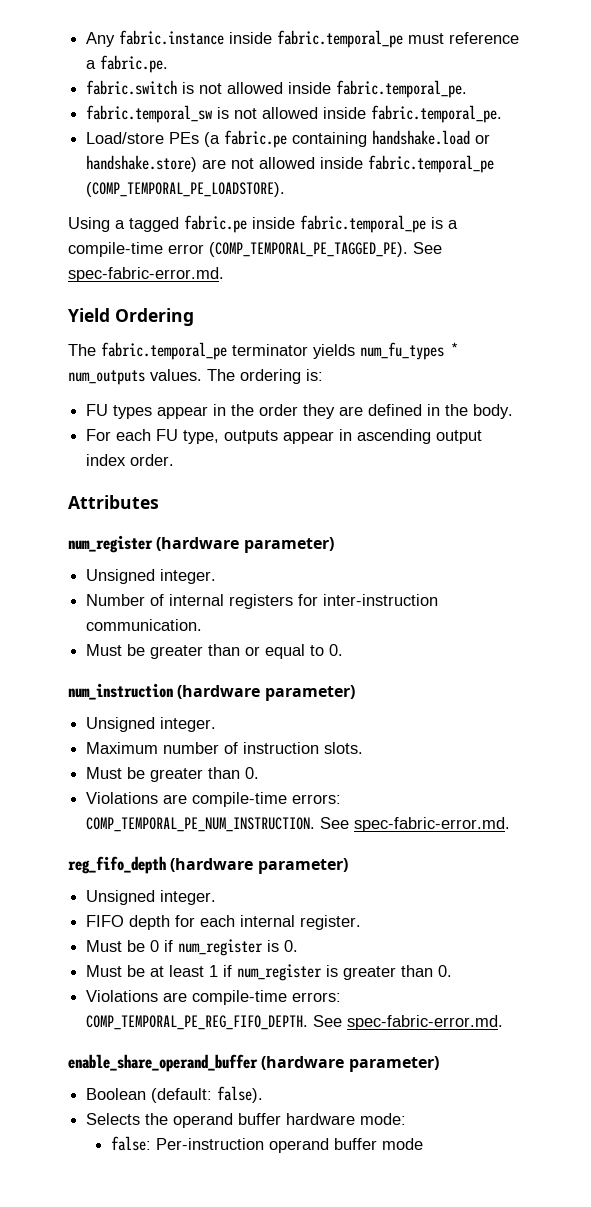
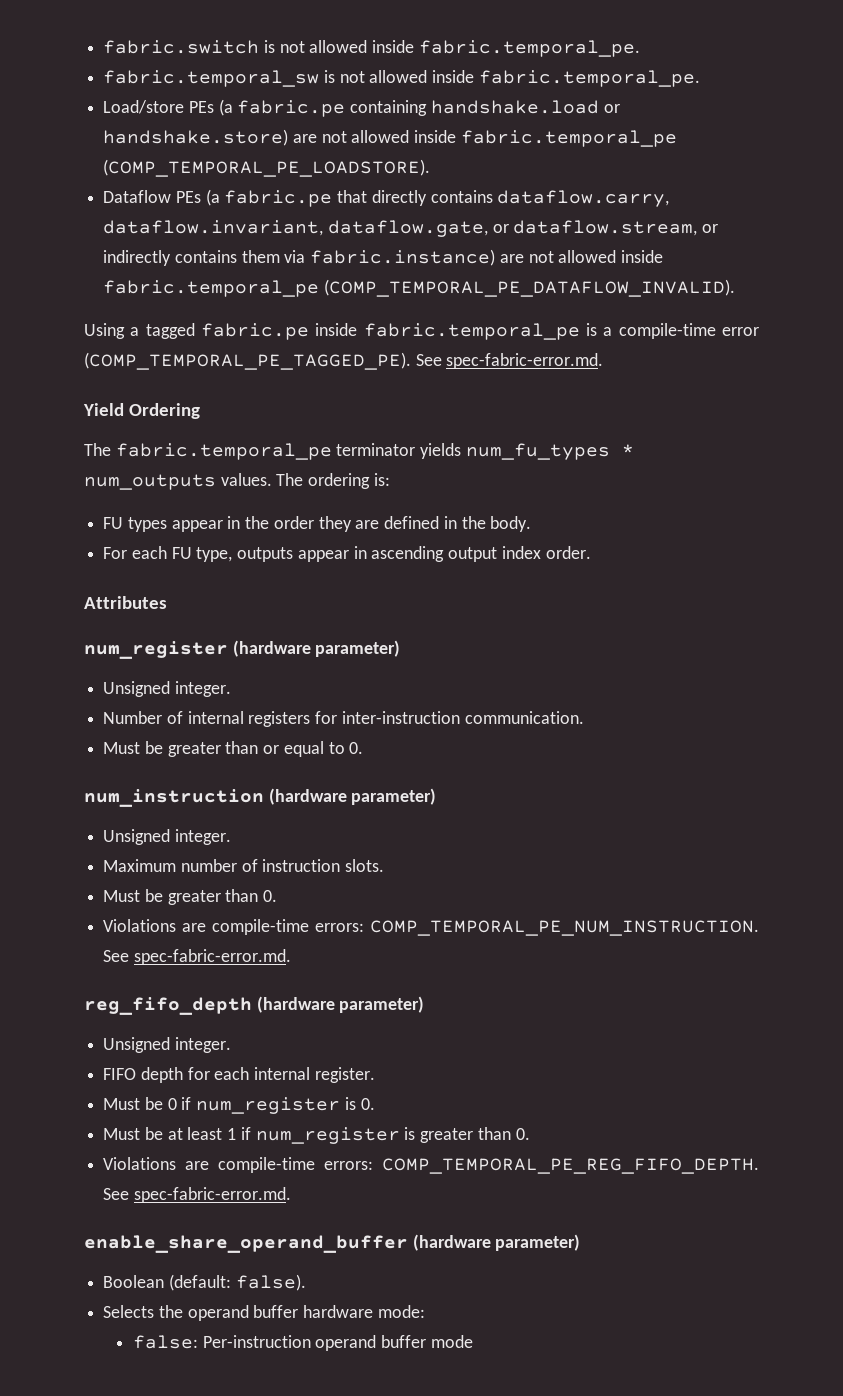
[86,30,520,48] [86,55,169,73] Any fabric.instance inside fabric.temporal_pe must reference a fabric.pe. // -> (103, 47) none
(286, 189) none -> [103,189,670,207] [103,220,719,237] [103,249,664,266] [103,279,735,297] // Dataflow PEs (a fabric.pe that directly contains dataflow.carry, dataflow.invariant, dataflow.gate, or dataflow.stream, or indirectly contains them via fabric.instance) are not allowed inside fabric.temporal_pe (COMP_TEMPORAL_PE_DATAFLOW_INVALID).

